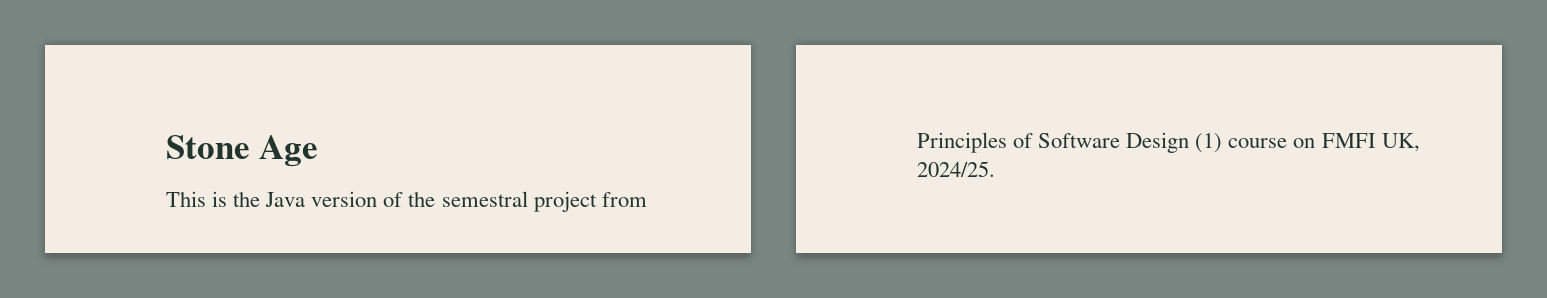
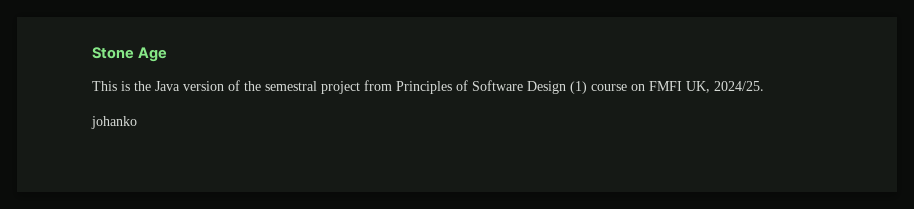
(995, 169) none -> [91,116,137,129] // johanko

